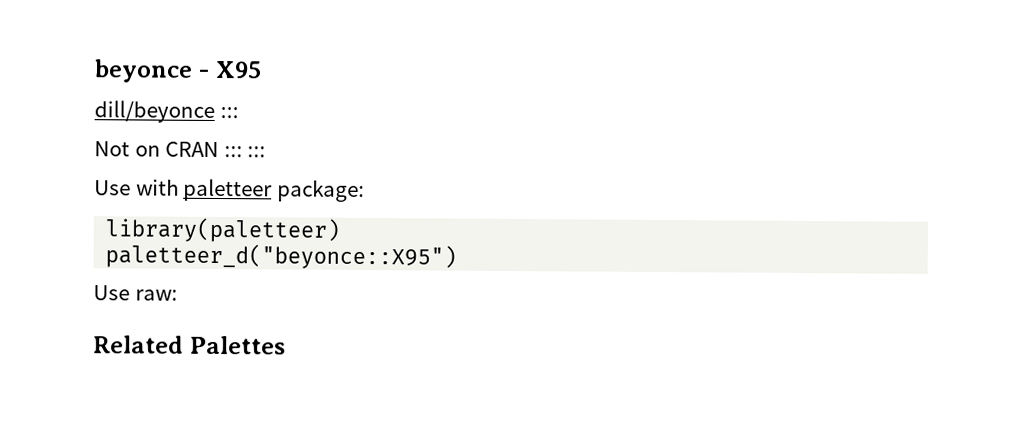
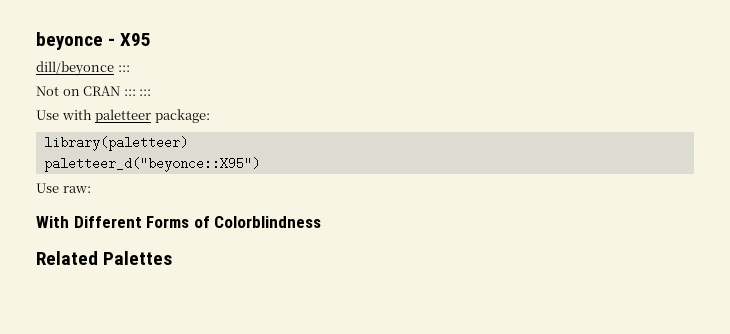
(178, 295) none -> [36,216,322,228] // With Different Forms of Colorblindness

